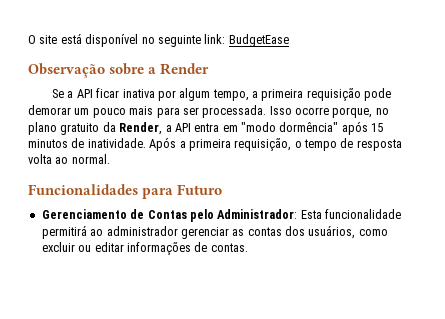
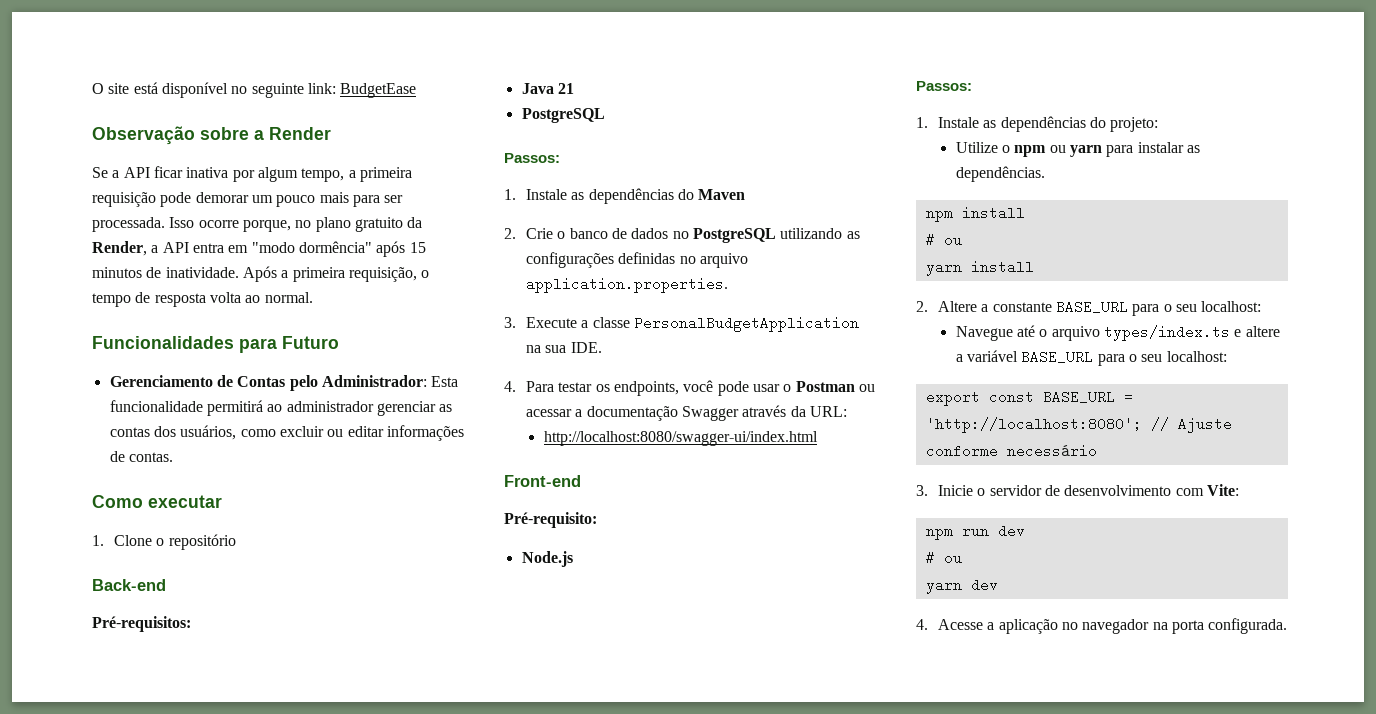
(248, 247) none -> [92,495,222,508] [92,534,236,550] [92,579,166,591] [92,616,191,632] [521,83,574,94] [521,108,605,123] [504,153,560,163] [504,188,746,204] [504,228,860,243] [526,252,748,268] [526,277,729,293] [504,316,859,332] [526,342,602,353] [504,380,875,396] [526,405,847,421] [543,431,818,446] [504,475,581,487] [504,512,597,528] [521,551,573,567] [916,81,972,91] [916,116,1159,132] [955,142,1200,157] [955,166,1045,182] [925,206,1025,222] [925,233,962,247] [925,260,1034,276] [916,300,1262,316] [955,325,1280,341] [955,350,1227,366] [925,390,1133,406] [925,417,1232,433] [925,444,1097,458] [916,484,1239,496] [925,524,1025,540] [925,551,962,565] [925,578,998,594] [916,618,1288,634] // Como executar // 1. Clone o repositório // Back-end // Pré-requisitos: // Java 21 // PostgreSQL // Passos: // 1. Instale as dependências do Maven // 2. Crie o banco de dados no PostgreSQL utilizando as configurações definidas no arquivo application.properties. // 3. Execute a classe PersonalBudgetApplication na sua IDE. // 4. Para testar os endpoints, você pode usar o Postman ou acessar a documentação Swagger através da URL: // http://localhost:8080/swagger-ui/index.html // Front-end // Pré-requisito: // Node.js // Passos: // 1. Instale as dependências do projeto: // Utilize o npm ou yarn para instalar as dependências. // npm install // # ou // yarn install // 2. Altere a constante BASE_URL para o seu localhost: // Navegue até o arquivo types/index.ts e altere a variável BASE_URL para o seu localhost: // export const BASE_URL = 'http://localhost:8080'; // Ajuste conforme necessário // 3. Inicie o servidor de desenvolvimento com Vite: // npm run dev // # ou // yarn dev // 4. Acesse a aplicação no navegador na porta configurada.

